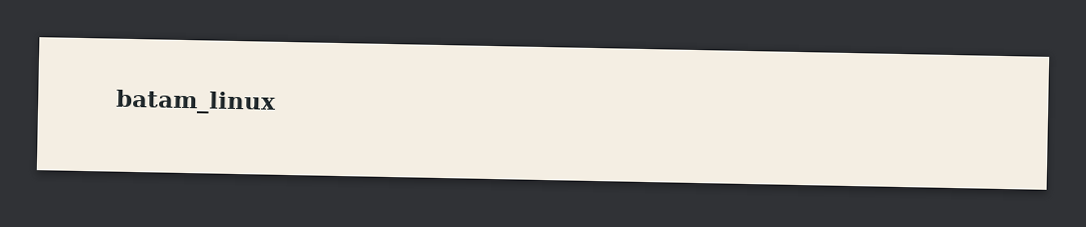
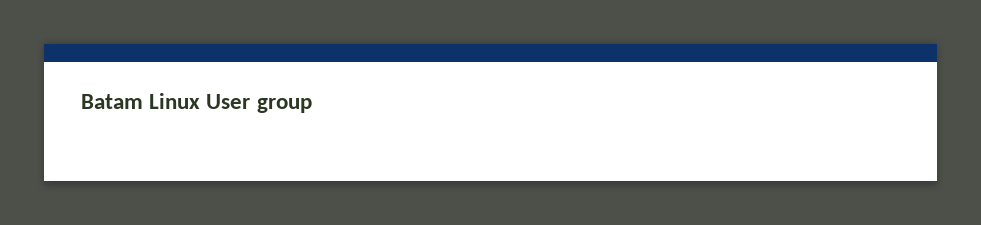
[115,89,276,115] batam_linux -> [81,93,312,113] Batam Linux User group

